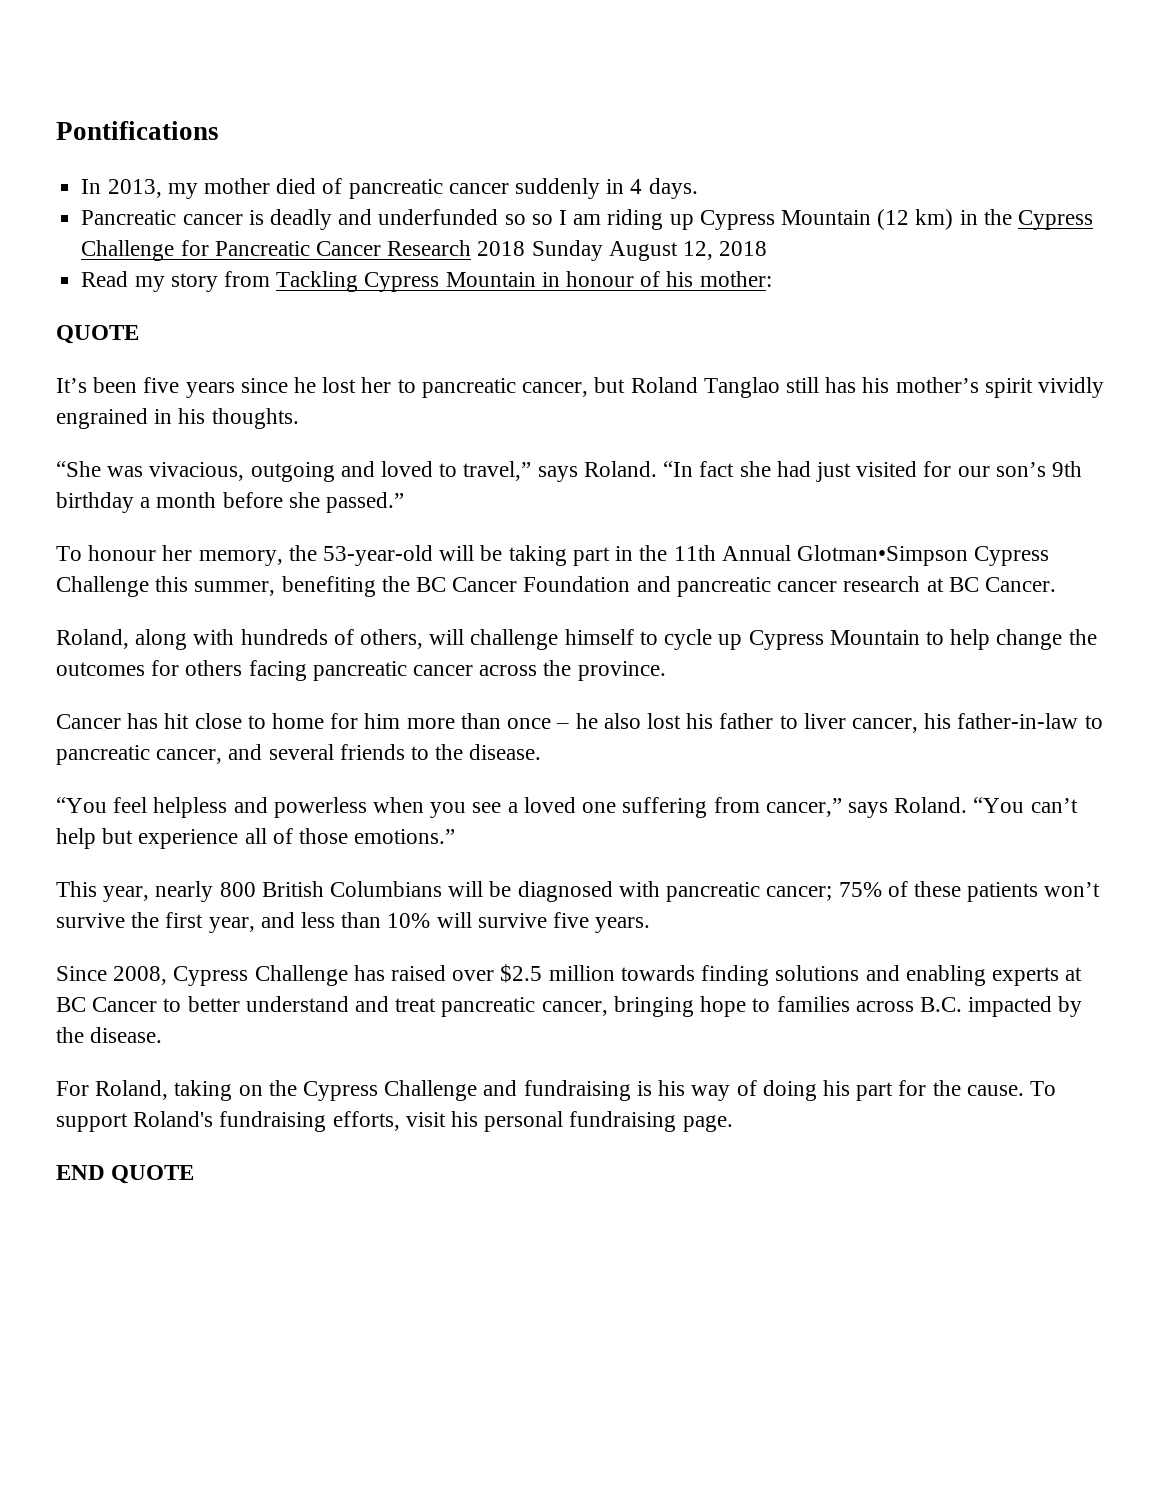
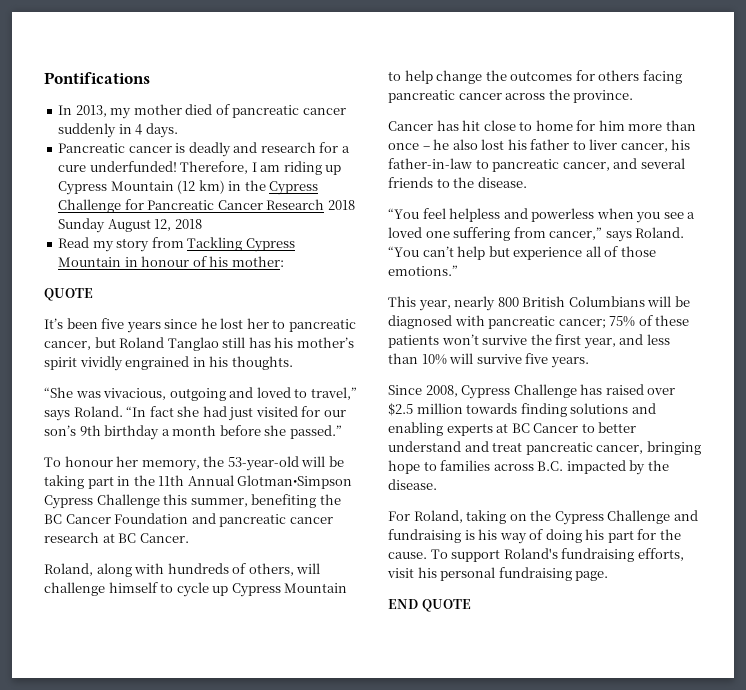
[378,209,553,225] underfunded so so -> [260,142,350,153] [58,161,249,174] research for a cure underfunded! Therefore,

